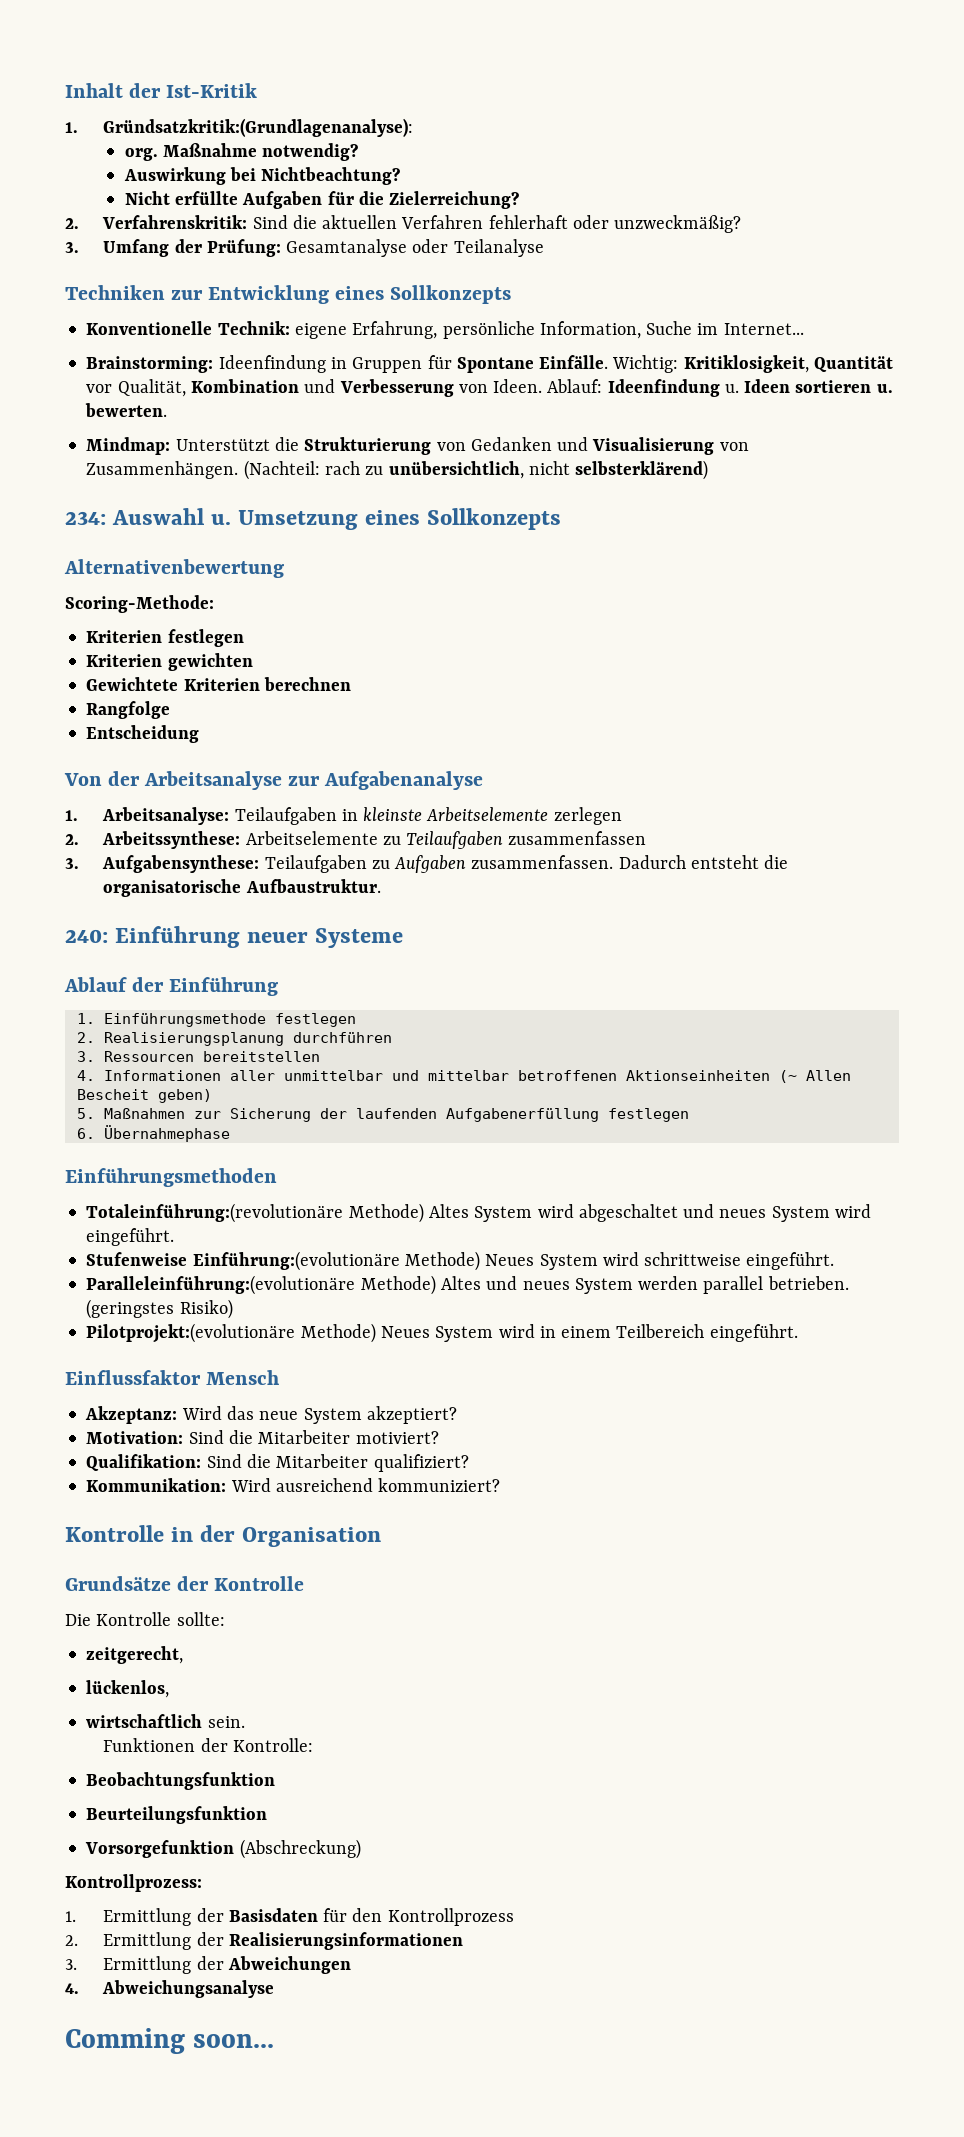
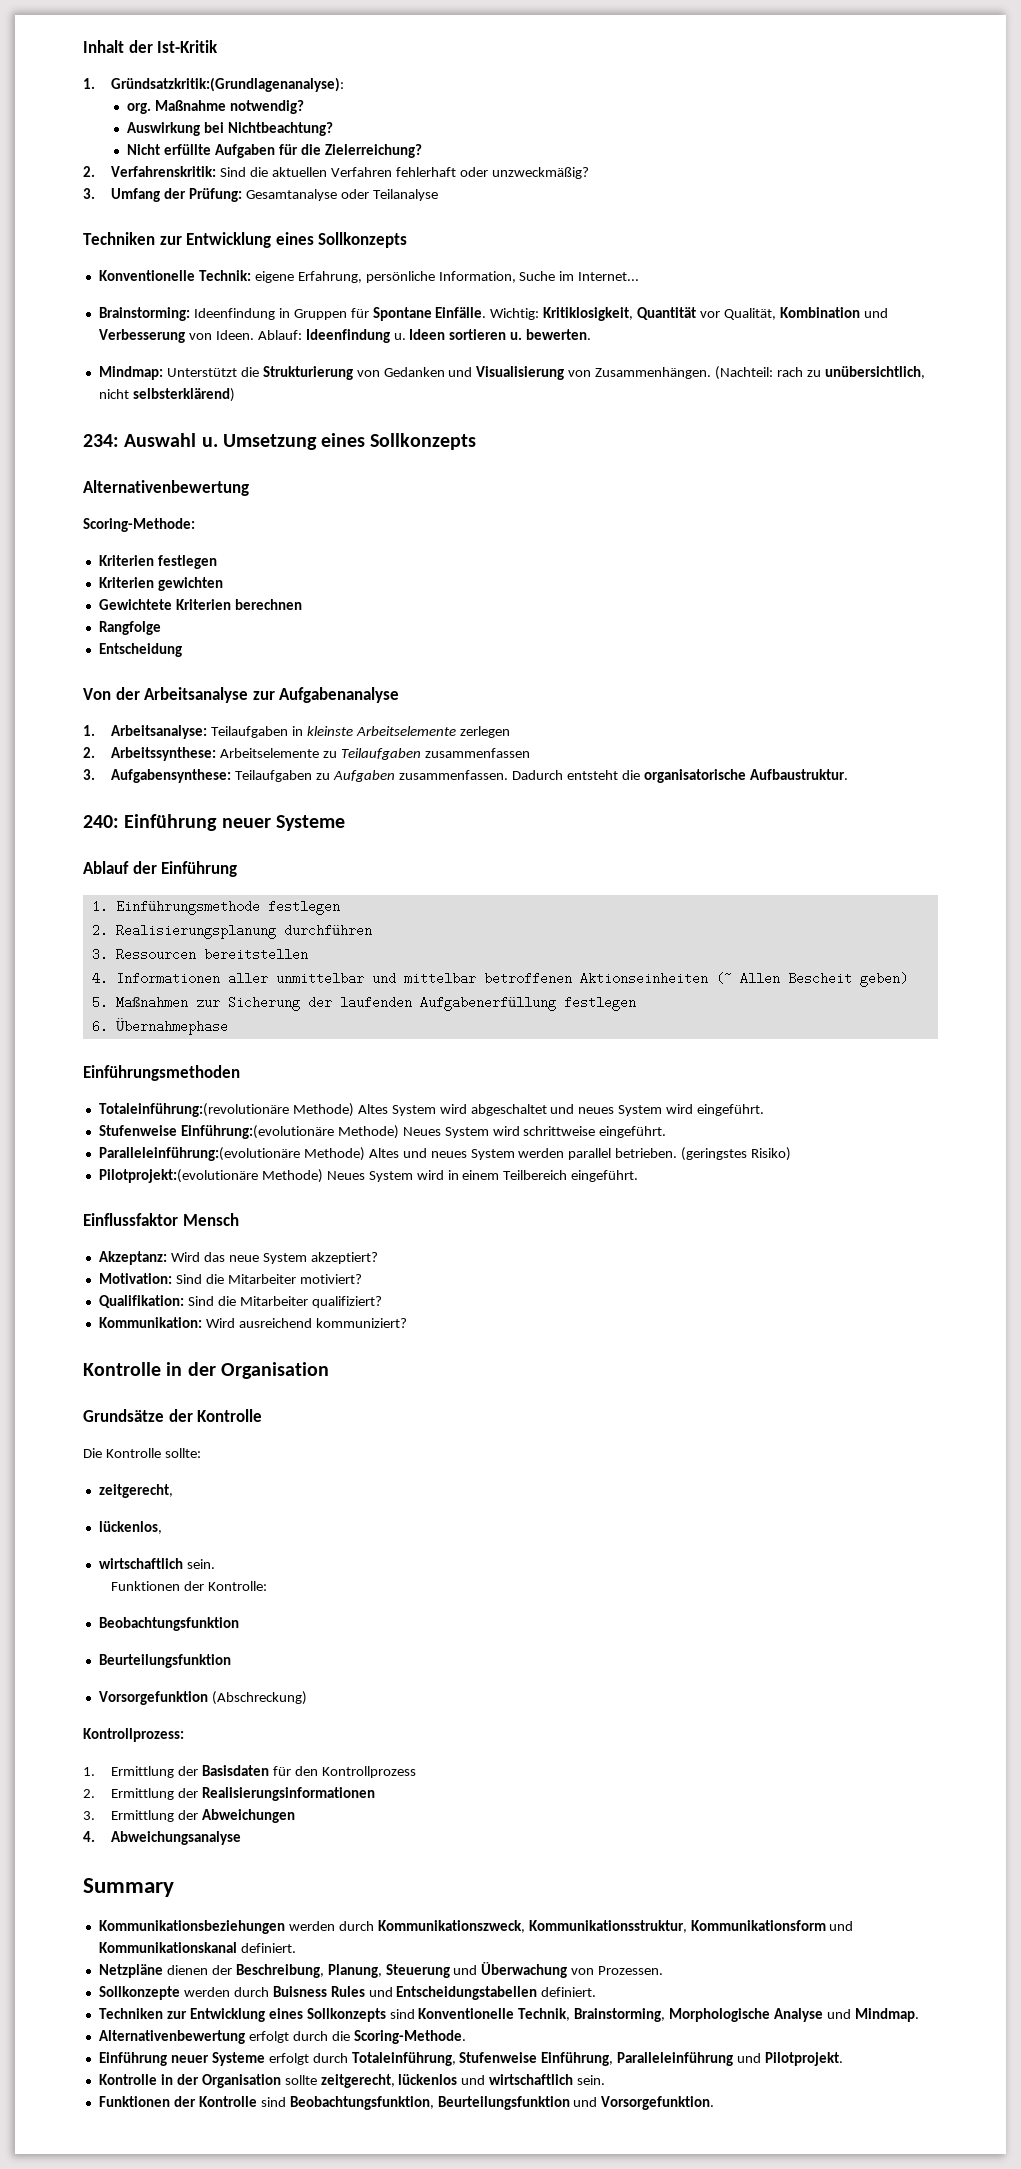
[65,2028,275,2054] Comming soon... -> [83,1878,174,1897] [98,1920,854,1934] [98,1942,296,1953] [98,1962,664,1978] [98,1986,597,2000] [98,2008,919,2022] [98,2030,466,2044] [98,2052,844,2066] [98,2074,606,2088] [98,2096,715,2110] Summary // Kommunikationsbeziehungen werden durch Kommunikationszweck, Kommunikationsstruktur, Kommunikationsform und Kommunikationskanal definiert. // Netzpläne dienen der Beschreibung, Planung, Steuerung und Überwachung von Prozessen. // Sollkonzepte werden durch Buisness Rules und Entscheidungstabellen definiert. // Techniken zur Entwicklung eines Sollkonzepts sind Konventionelle Technik, Brainstorming, Morphologische Analyse und Mindmap. // Alternativenbewertung erfolgt durch die Scoring-Methode. // Einführung neuer Systeme erfolgt durch Totaleinführung, Stufenweise Einführung, Paralleleinführung und Pilotprojekt. // Kontrolle in der Organisation sollte zeitgerecht, lückenlos und wirtschaftlich sein. // Funktionen der Kontrolle sind Beobachtungsfunktion, Beurteilungsfunktion und Vorsorgefunktion.

